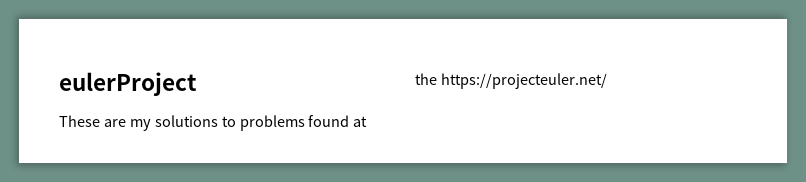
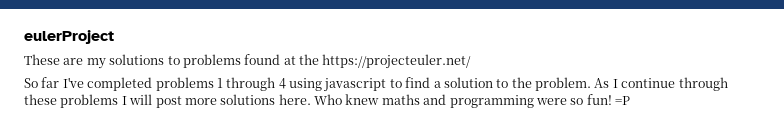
(607, 81) none -> [24,77,728,92] [24,94,630,108] // So far I've completed problems 1 through 4 using javascript to find a solution to the problem. As I continue through these problems I will post more solutions here. Who knew maths and programming were so fun! =P

